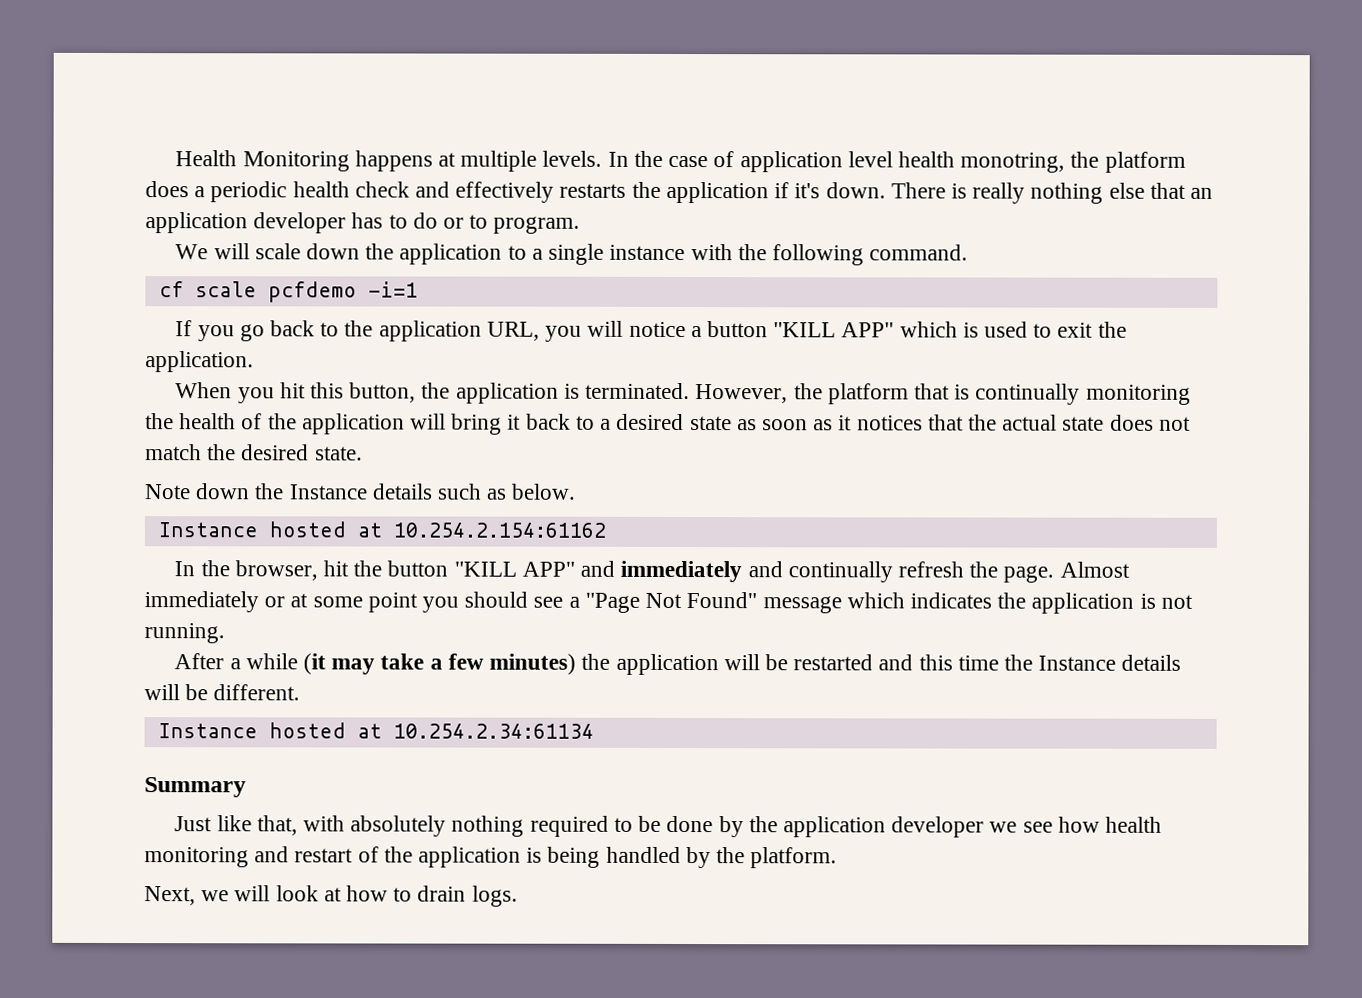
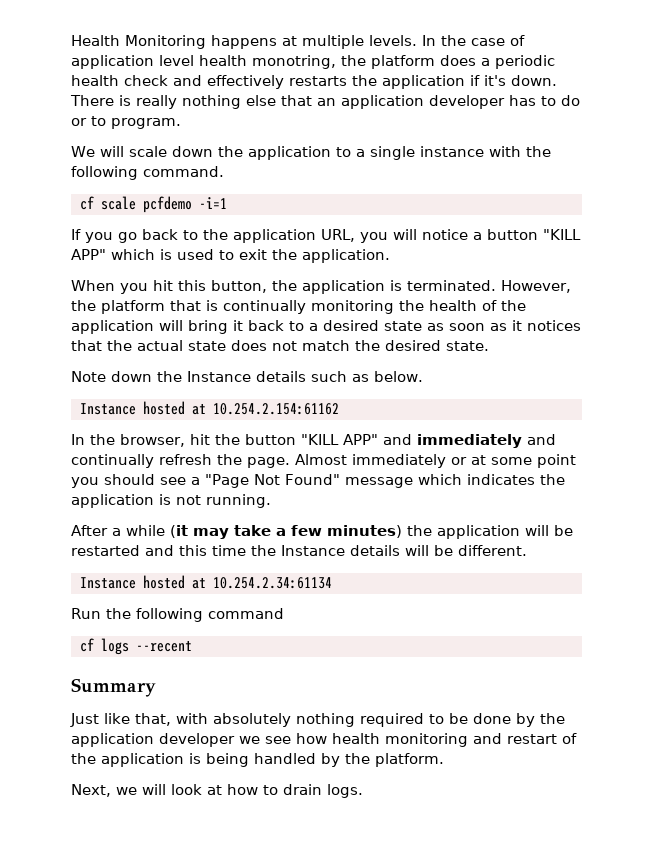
(594, 731) none -> [71,608,284,622] [80,638,192,655] // Run the following command // cf logs --recent

